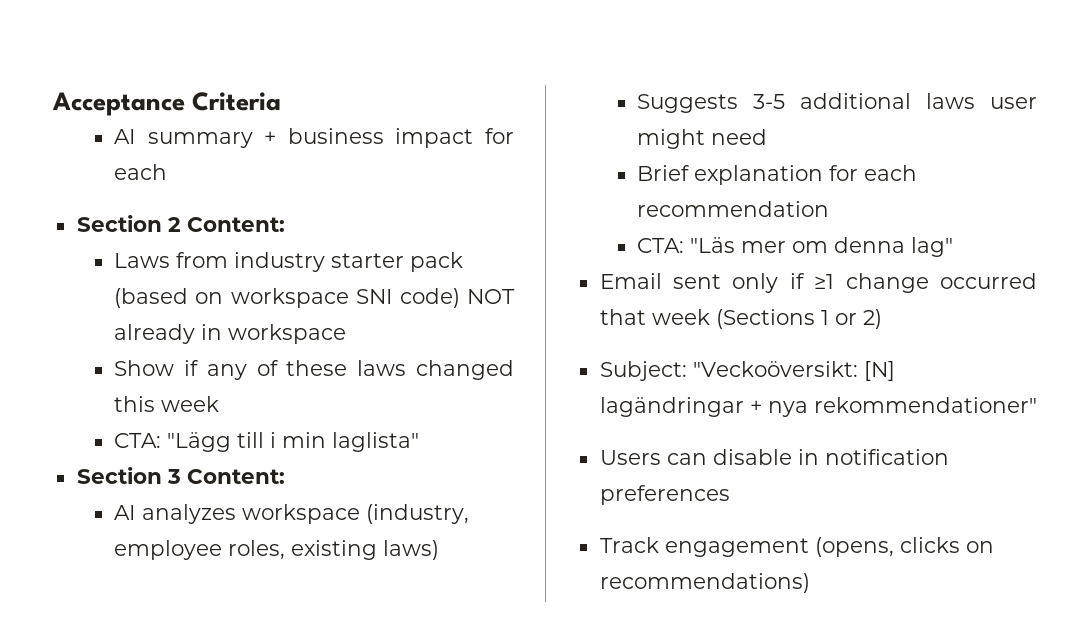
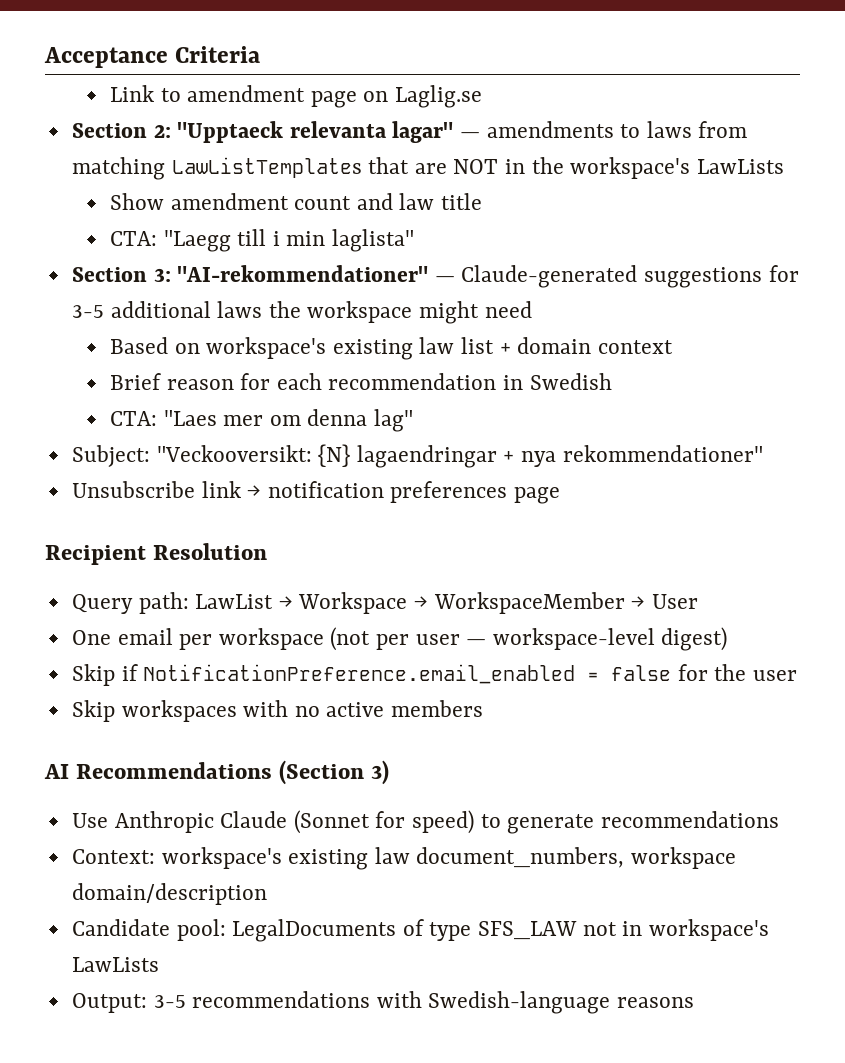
[114,128,514,148] [114,164,168,180] [76,215,285,232] [114,252,464,272] [114,288,515,308] [114,324,347,344] [114,360,514,380] [114,396,220,412] [114,432,232,452] AI summary + business impact for each // Section 2 Content: // Laws from industry starter pack (based on workspace SNI code) NOT already in workspace // Show if any of these laws changed this week // CTA: "Lägg -> [110,85,483,108] [71,121,748,143] [71,157,784,180] [110,193,483,210] [110,230,231,252] Link to amendment page on Laglig.se // Section 2: "Upptaeck relevanta lagar" — amendments to laws from matching LawListTemplates that are NOT in the workspace's LawLists // Show amendment count and law title // CTA: "Laegg
[166,469,285,484] [114,504,470,524] [114,540,440,560] [637,94,739,113] 3 Content: // AI analyzes workspace (industry, employee roles, existing laws) // Suggests -> [153,265,799,288] 3: "AI-rekommendationer" — Claude-generated suggestions for
[990,97,1037,109] user -> [268,301,413,323] the workspace
(768, 137) none -> [110,337,673,360] // Based on workspace's existing law list + domain context
[694,165,824,185] explanation -> [166,379,234,390] reason
[637,237,736,253] // CTA: "Läs -> [503,373,612,390] [110,410,217,426] in Swedish // CTA: "Laes
[599,273,1037,293] [599,309,882,329] [599,361,895,381] [599,397,1037,417] [599,449,949,465] [599,485,730,505] [599,537,994,557] [599,573,810,593] Email sent only if ≥1 change occurred that week (Sections 1 or 2) // Subject: "Veckoöversikt: [N] lagändringar + nya rekommendationer" // Users can disable in notification preferences // Track engagement (opens, clicks on recommendations) -> [71,444,763,468] [71,481,561,504] [45,543,267,565] [71,592,698,614] [71,627,728,651] [71,664,798,686] [71,700,484,722] [44,760,389,785] [71,810,779,834] [71,847,737,870] [71,883,267,905] [71,919,769,942] [71,957,159,972] [71,991,695,1014] Subject: "Veckooversikt: {N} lagaendringar + nya rekommendationer" // Unsubscribe link → notification preferences page // Recipient Resolution // Query path: LawList → Workspace → WorkspaceMember → User // One email per workspace (not per user — workspace-level digest) // Skip if NotificationPreference.email_enabled = false for the user // Skip workspaces with no active members // AI Recommendations (Section 3) // Use Anthropic Claude (Sonnet for speed) to generate recommendations // Context: workspace's existing law document_numbers, workspace domain/description // Candidate pool: LegalDocuments of type SFS_LAW not in workspace's LawLists // Output: 3-5 recommendations with Swedish-language reasons

